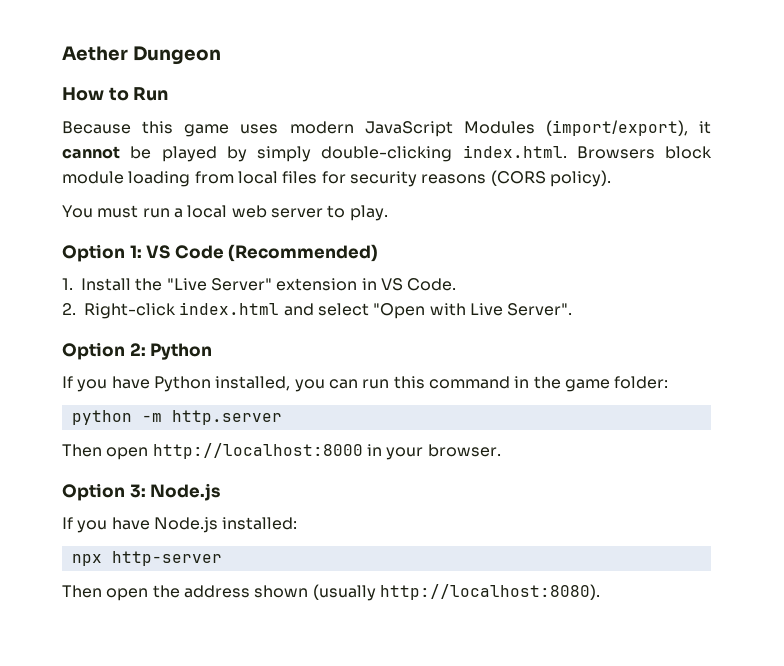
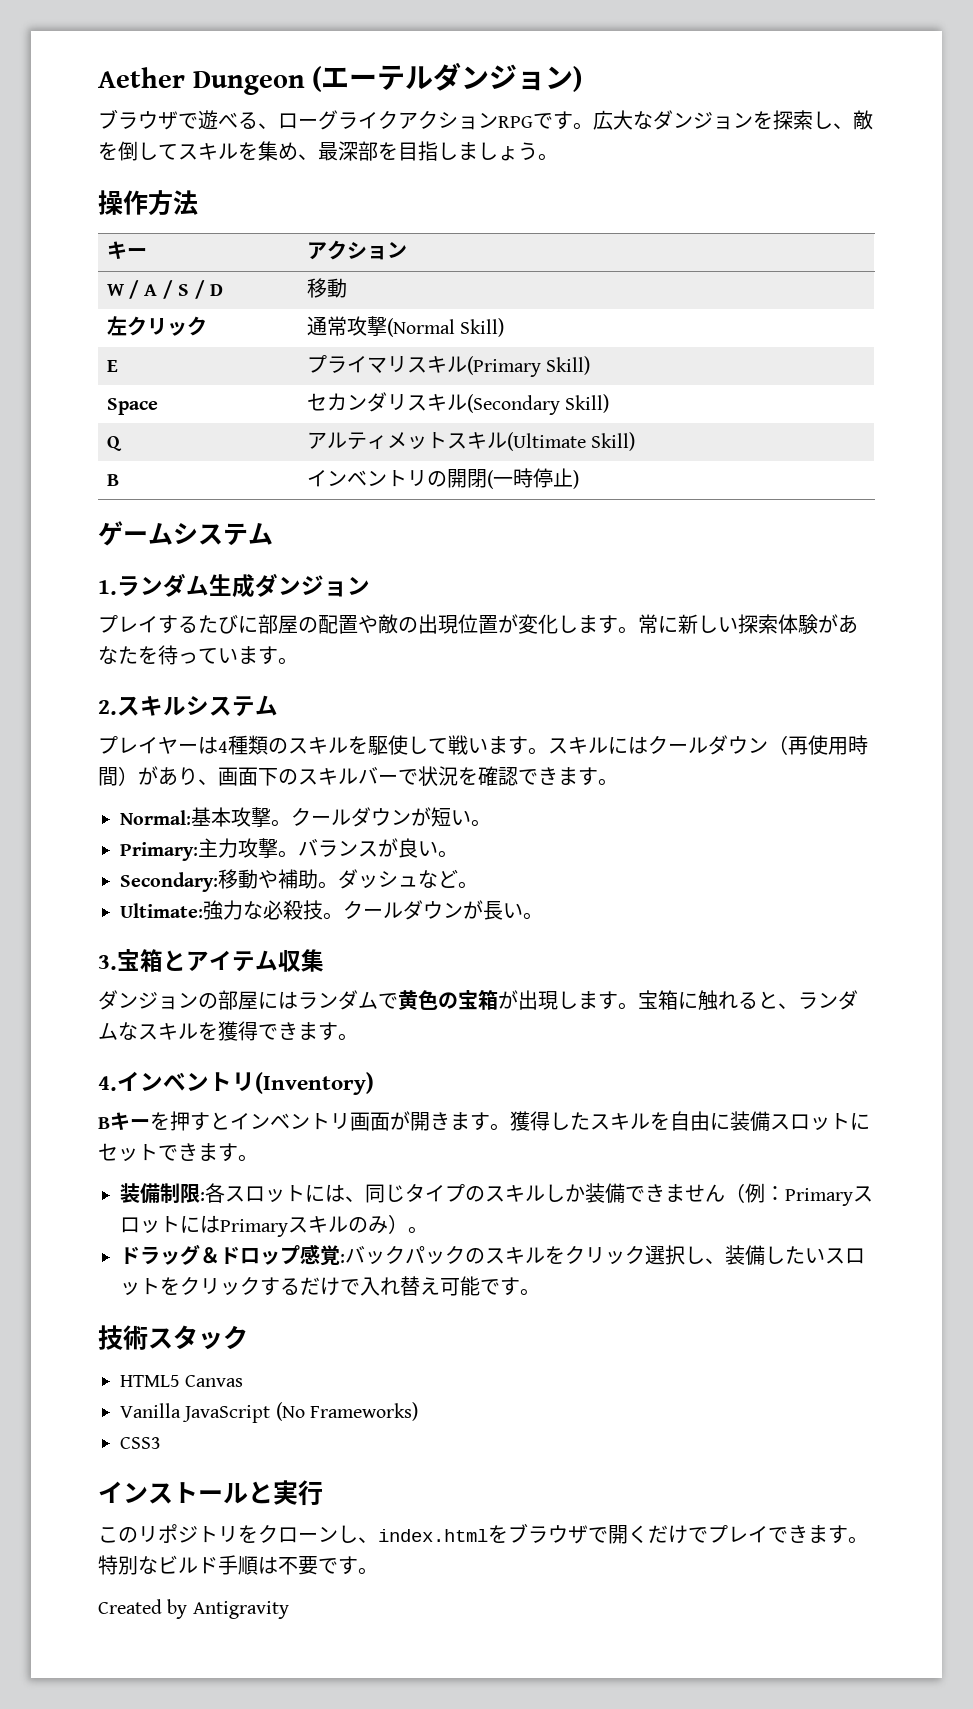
[62,87,169,101] [62,120,711,137] [62,145,712,162] [62,170,611,187] [62,205,388,221] [62,244,379,262] [62,278,457,291] [62,302,573,319] [62,342,213,360] [62,376,669,392] [71,410,282,425] [62,443,501,460] [62,483,221,501] [62,517,298,533] [71,551,222,566] [62,584,600,601] // How to Run // Because this game uses modern JavaScript Modules (import/export), it cannot be played by simply double-clicking index.html. Browsers block module loading from local files for security reasons (CORS policy). // You must run a local web server to play. // Option 1: VS Code (Recommended) // 1. Install the "Live Server" extension in VS Code. // 2. Right-click index.html and select "Open with Live Server". // Option 2: Python // If you have Python installed, you can run this command in the game folder: // python -m http.server // Then open http://localhost:8000 in your browser. // Option 3: Node.js // If you have Node.js installed: // npx http-server // Then open the address shown (usually http://localhost:8080). -> [312,62,583,92] [98,109,873,130] [98,141,558,161] [98,190,198,216] [106,241,147,259] [306,240,407,260] [106,280,223,299] [306,278,347,298] [106,316,207,336] [306,316,504,337] [106,360,118,372] [306,355,590,377] [106,398,158,415] [306,392,609,415] [106,436,122,451] [306,432,635,451] [106,474,119,486] [306,468,579,489] [98,521,273,546] [98,573,370,598] [98,614,858,635] [98,645,298,665] [98,695,278,717] [98,735,868,756] [98,766,618,786] [120,807,491,827] [120,838,458,861] [120,869,478,892] [120,900,543,920] [98,949,324,972] [98,990,858,1011] [98,1021,358,1041] [98,1071,374,1095] [98,1111,870,1132] [98,1143,258,1162] [120,1183,873,1206] [120,1214,428,1237] [120,1244,865,1266] [120,1276,540,1296] [98,1325,248,1350] [120,1375,244,1387] [120,1402,419,1423] [120,1437,161,1449] [98,1480,323,1506] [98,1523,868,1544] [98,1555,378,1575] [98,1599,289,1619] (エーテルダンジョン) // ブラウザで遊べる、ローグライクアクションRPGです。広大なダンジョンを探索し、敵を倒してスキルを集め、最深部を目指しましょう。 // 操作方法 // キー | アクション // W / A / S / D | 移動 // 左クリック | 通常攻撃(Normal Skill) // E | プライマリスキル(Primary Skill) // Space | セカンダリスキル(Secondary Skill) // Q | アルティメットスキル(Ultimate Skill) // B | インベントリの開閉(一時停止) // ゲームシステム // 1.ランダム生成ダンジョン // プレイするたびに部屋の配置や敵の出現位置が変化します。常に新しい探索体験があなたを待っています。 // 2.スキルシステム // プレイヤーは4種類のスキルを駆使して戦います。スキルにはクールダウン（再使用時間）があり、画面下のスキルバーで状況を確認できます。 // Normal:基本攻撃。クールダウンが短い。 // Primary:主力攻撃。バランスが良い。 // Secondary:移動や補助。ダッシュなど。 // Ultimate:強力な必殺技。クールダウンが長い。 // 3.宝箱とアイテム収集 // ダンジョンの部屋にはランダムで黄色の宝箱が出現します。宝箱に触れると、ランダムなスキルを獲得できます。 // 4.インベントリ(Inventory) // Bキーを押すとインベントリ画面が開きます。獲得したスキルを自由に装備スロットにセットできます。 // 装備制限:各スロットには、同じタイプのスキルしか装備できません（例：PrimaryスロットにはPrimaryスキルのみ）。 // ドラッグ＆ドロップ感覚:バックパックのスキルをクリック選択し、装備したいスロットをクリックするだけで入れ替え可能です。 // 技術スタック // HTML5 Canvas // Vanilla JavaScript (No Frameworks) // CSS3 // インストールと実行 // このリポジトリをクローンし、index.htmlをブラウザで開くだけでプレイできます。特別なビルド手順は不要です。 // Created by Antigravity

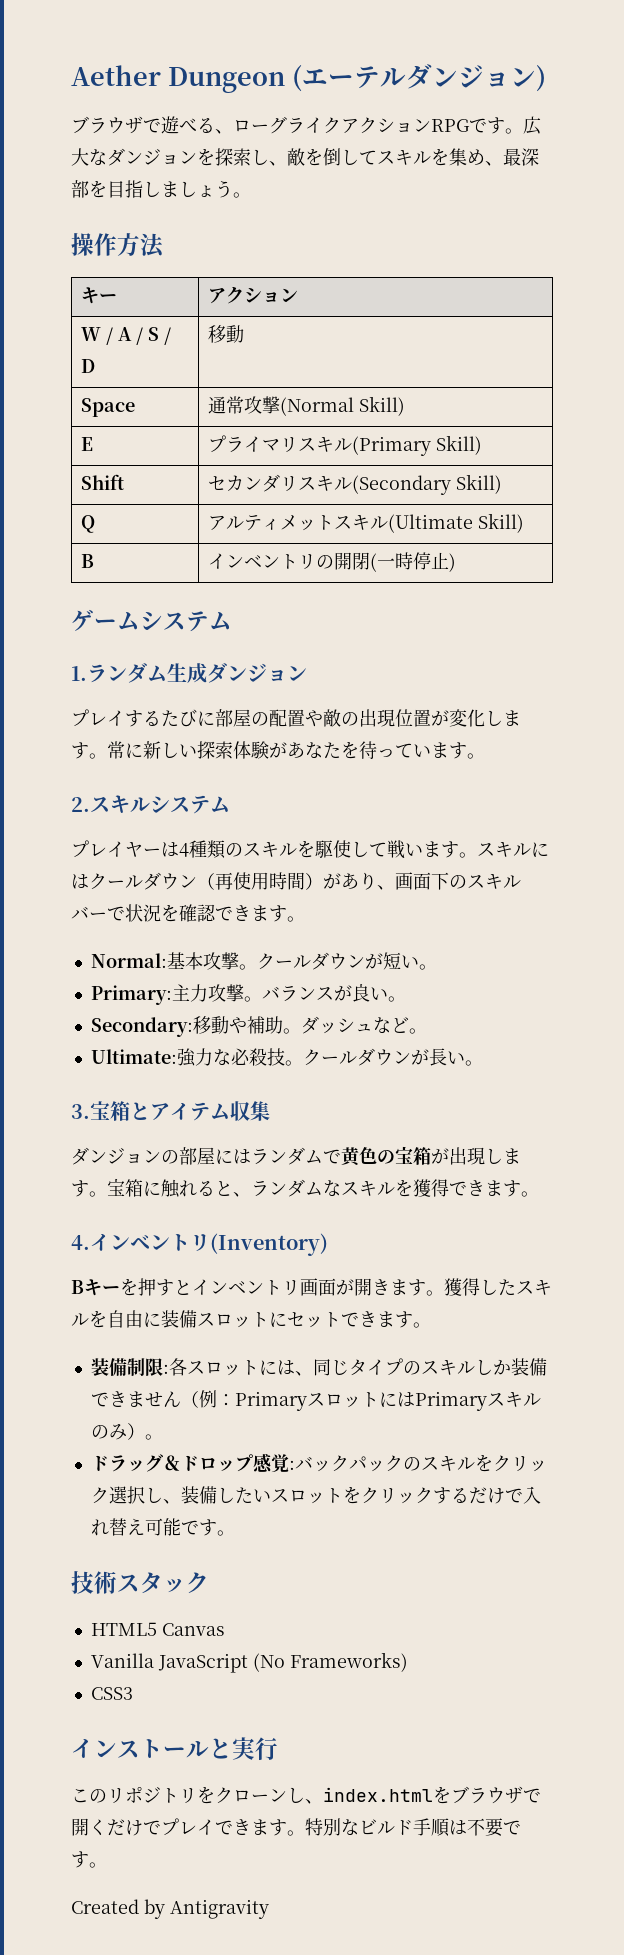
[106,316,207,336] 左クリック -> [81,398,136,417] Space
[106,398,158,415] Space -> [81,474,125,490] Shift

